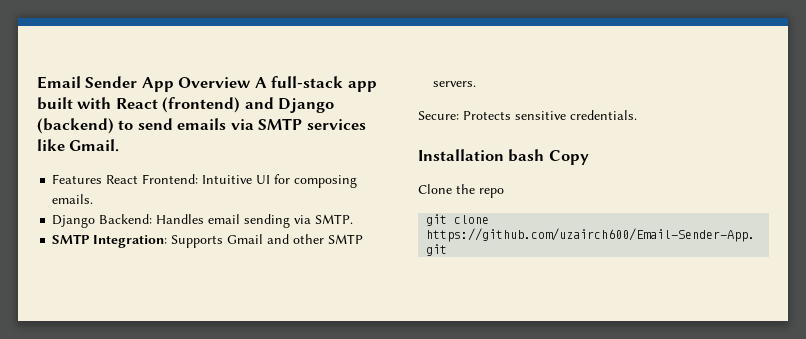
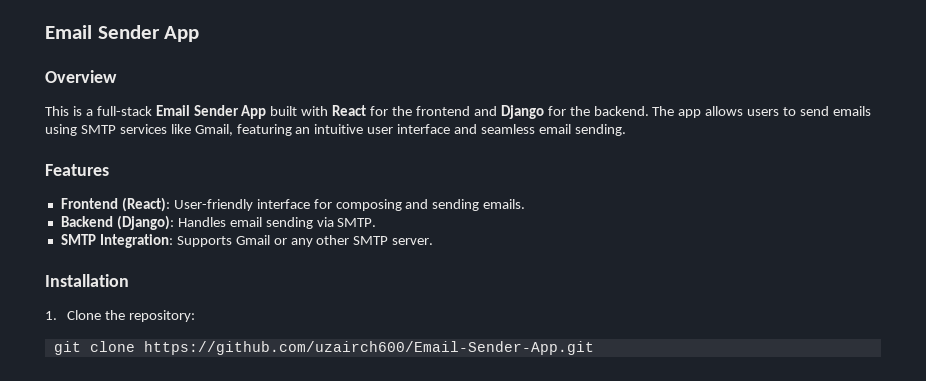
[37,76,174,92] Email Sender App -> [45,25,200,42] Email Sender App //
[254,76,377,92] [37,97,335,113] [37,118,114,134] A full-stack app built with React (frontend) and Django (backend) -> [45,105,780,119] // This is a full-stack Email Sender App built with React for the frontend and Django for the backend. The app allows users
[230,119,254,130] via -> [45,124,77,136] using
[69,139,120,152] [52,174,358,188] Gmail. // Features React Frontend: Intuitive UI for composing -> [194,124,626,136] [45,164,109,176] [60,197,480,212] Gmail, featuring an intuitive user interface and seamless email sending. // Features // Frontend (React): User-friendly interface for composing and sending
[52,214,153,228] Django Backend: -> [60,215,174,230] Backend (Django):
[267,234,364,244] [433,81,477,87] [418,110,637,120] and other SMTP servers. // Secure: Protects sensitive credentials. -> [273,235,434,247] or any other SMTP server.
[508,149,589,165] bash Copy // -> [45,311,57,320] // 1.
[479,188,504,198] repo -> [129,310,196,322] repository:

